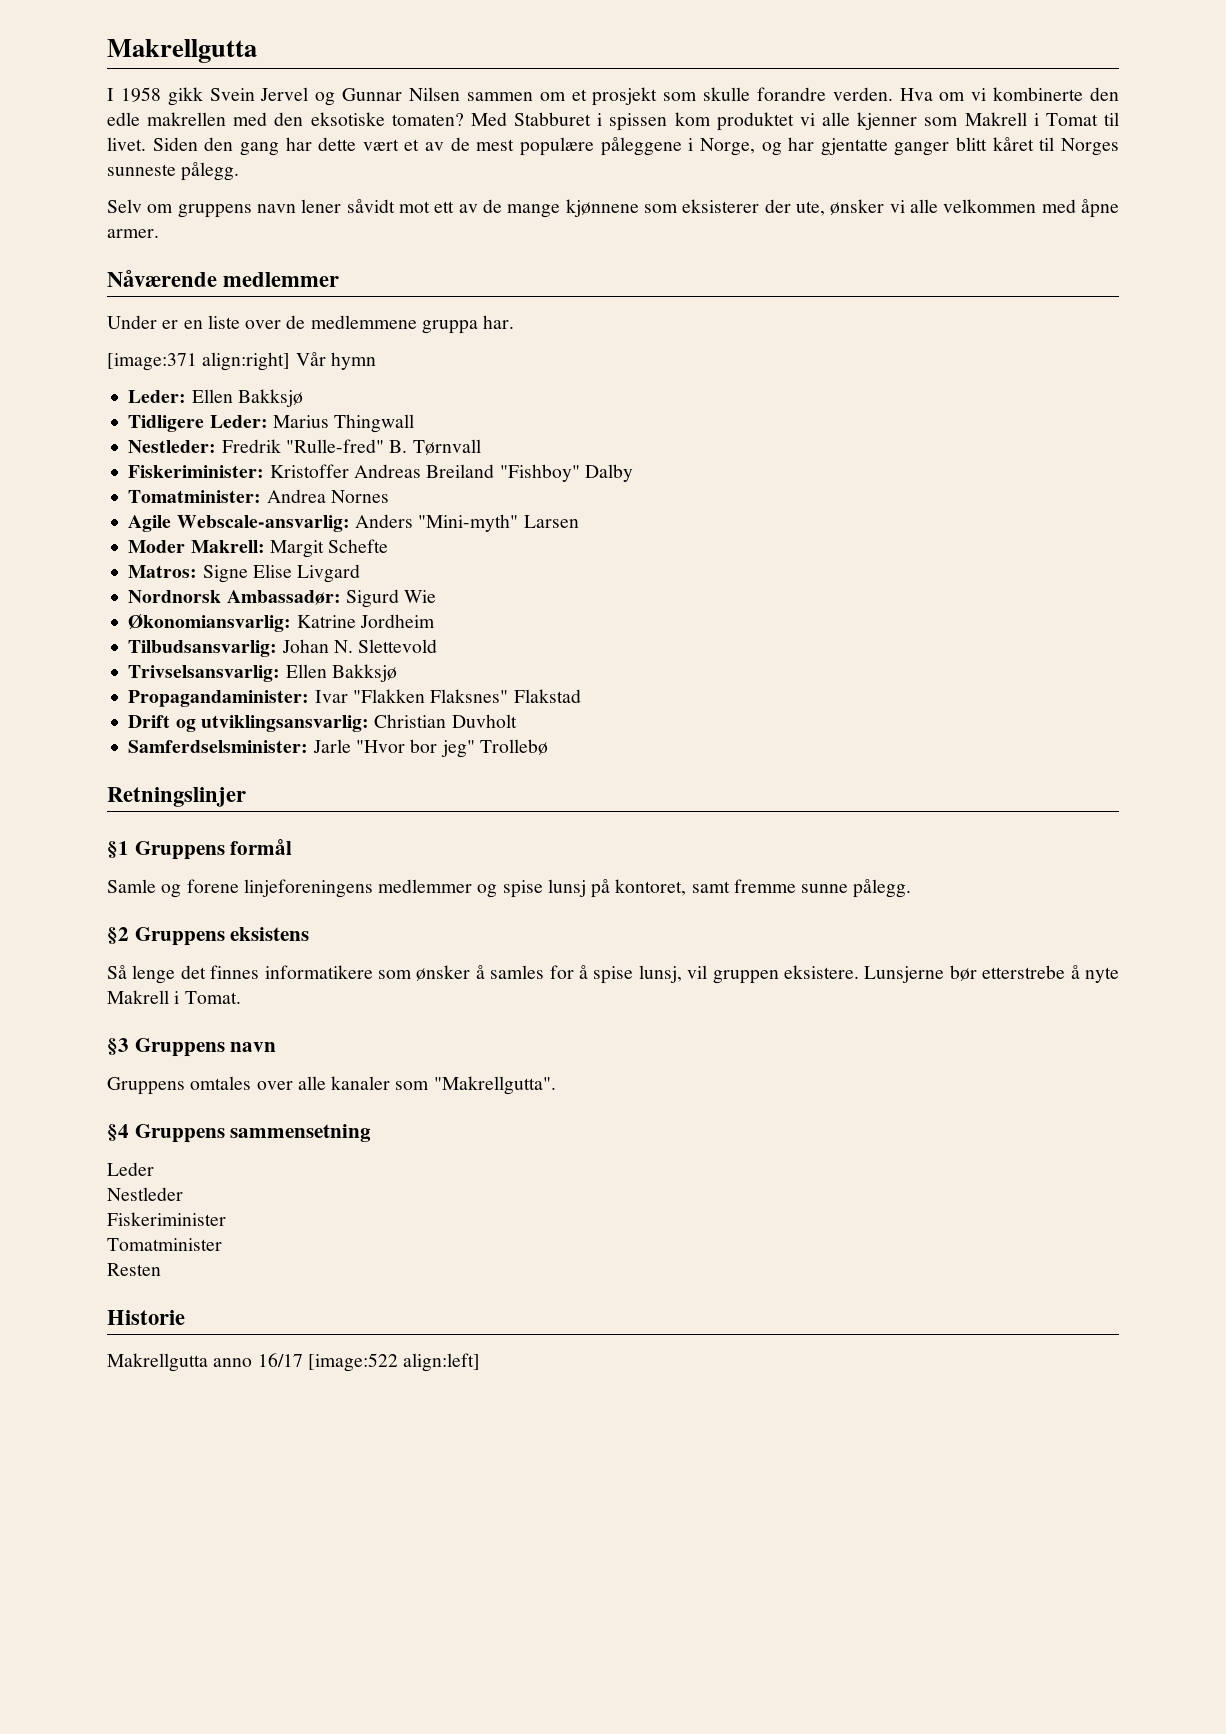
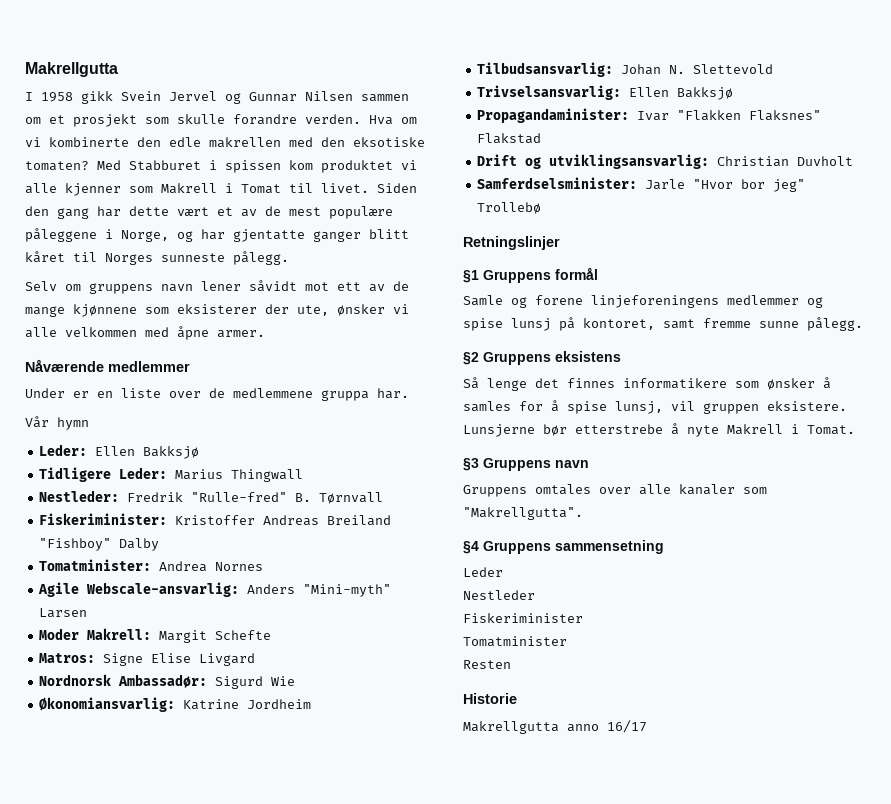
[107,352,291,371] [image:371 align:right] -> (409, 393) none
[307,1353,481,1372] [image:522 align:left] -> (647, 726) none

